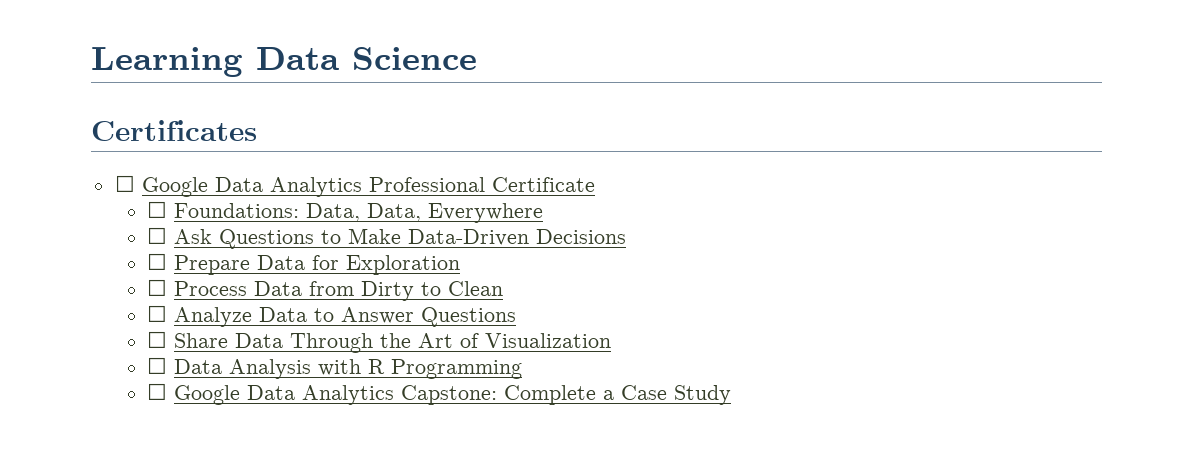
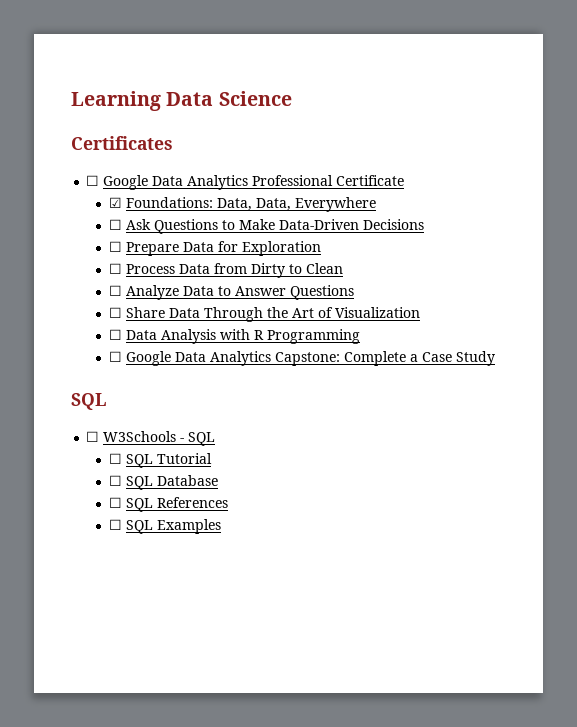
[147,201,168,218] ☐ -> [108,197,122,208] ☑
(732, 395) none -> [71,393,106,410] [86,431,216,446] [108,453,212,468] [108,475,218,490] [108,497,228,512] [108,519,221,534] // SQL // ☐ W3Schools - SQL // ☐ SQL Tutorial // ☐ SQL Database // ☐ SQL References // ☐ SQL Examples

